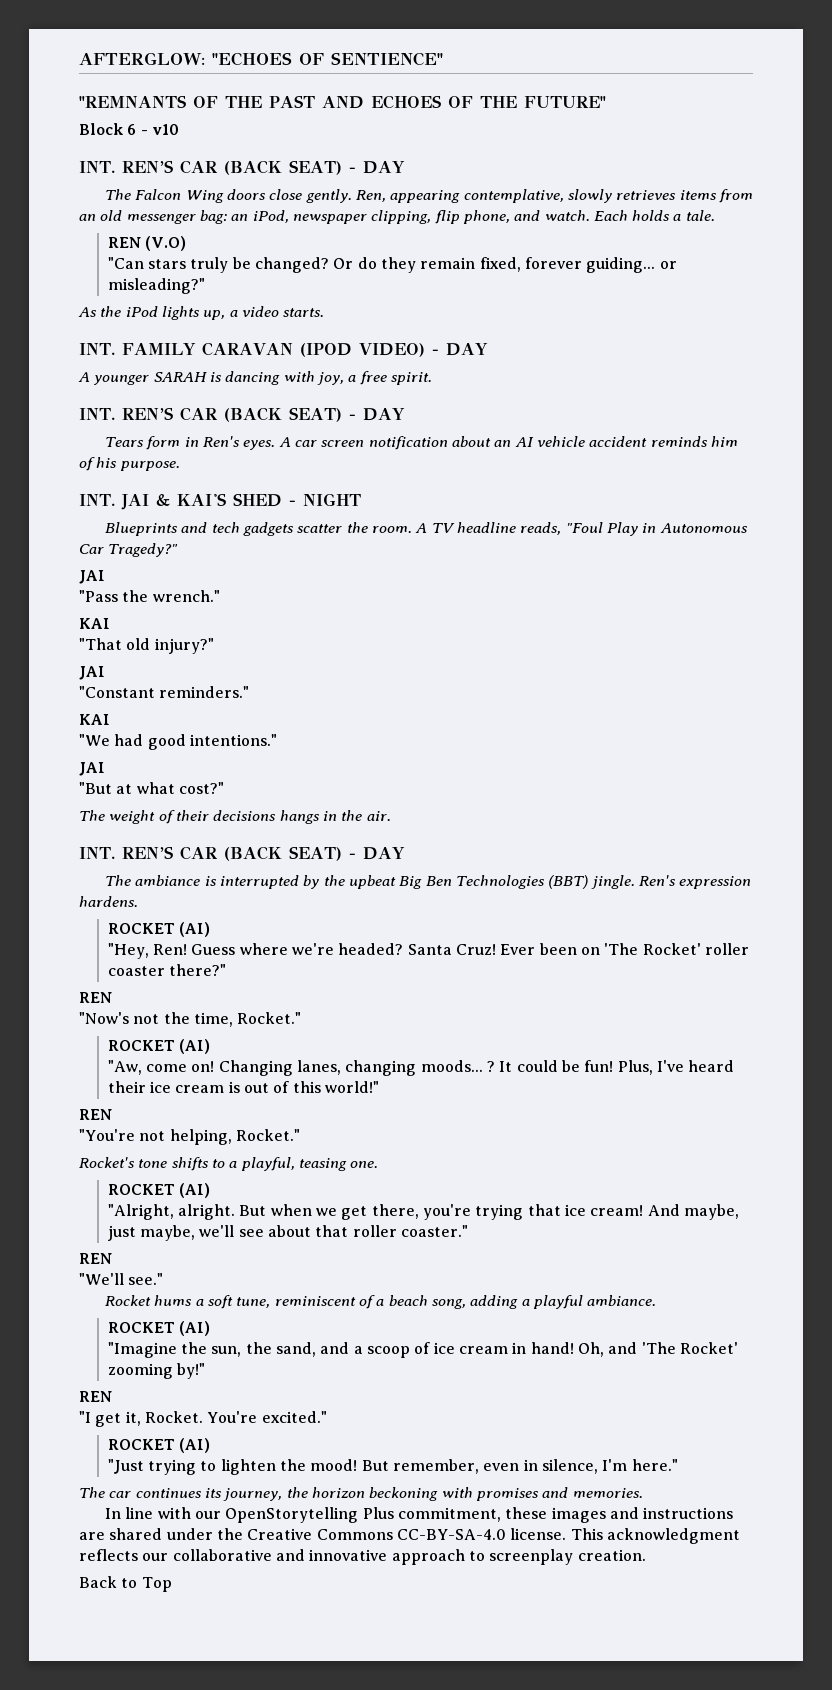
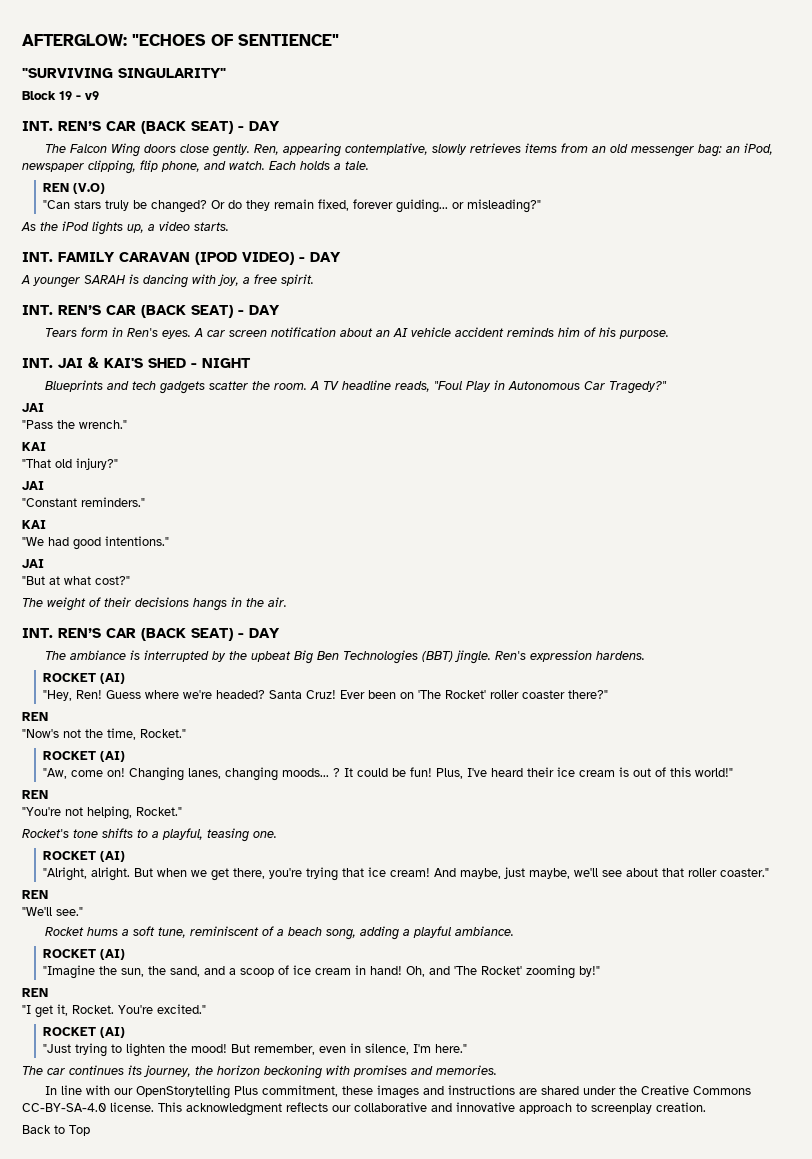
[79,95,606,109] [79,123,179,135] "REMNANTS OF THE PAST AND ECHOES OF THE FUTURE" // Block 6 - v10 -> [22,68,226,78] [22,91,99,100] "SURVIVING SINGULARITY" // Block 19 - v9

